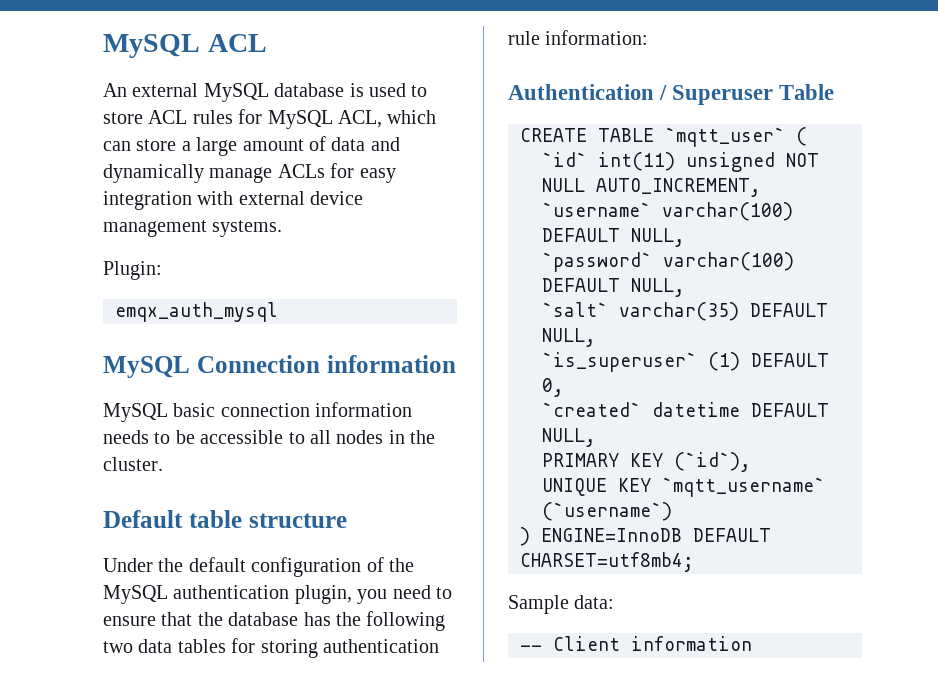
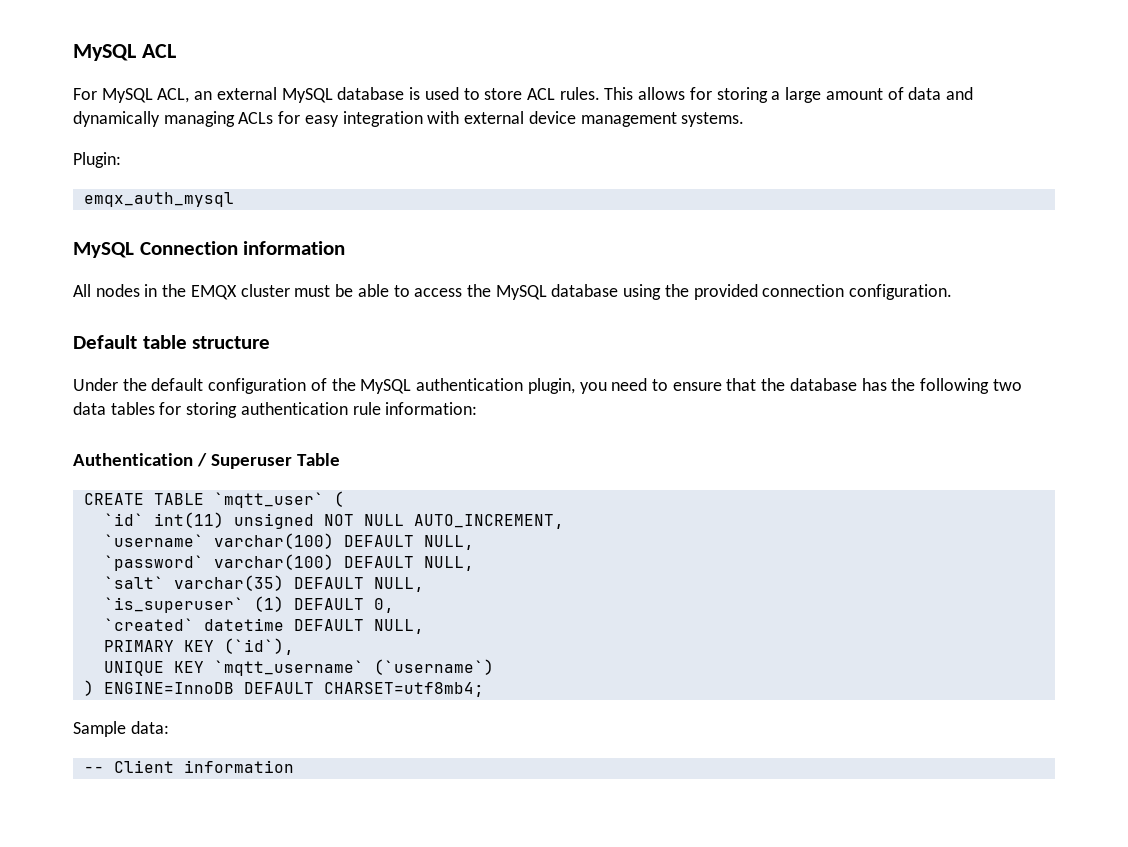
[103,83,127,97] An -> [73,88,213,103] For MySQL ACL, an
[192,109,437,129] [103,139,177,151] rules for MySQL ACL, which can store -> [559,87,768,103] rules. This allows for storing
[209,167,273,183] manage -> [163,111,235,127] managing
[103,402,413,422] [103,430,436,444] [103,457,163,471] MySQL basic connection information needs to be accessible to all nodes in the cluster. -> [73,284,953,300] All nodes in the EMQX cluster must be able to access the MySQL database using the provided connection configuration.

